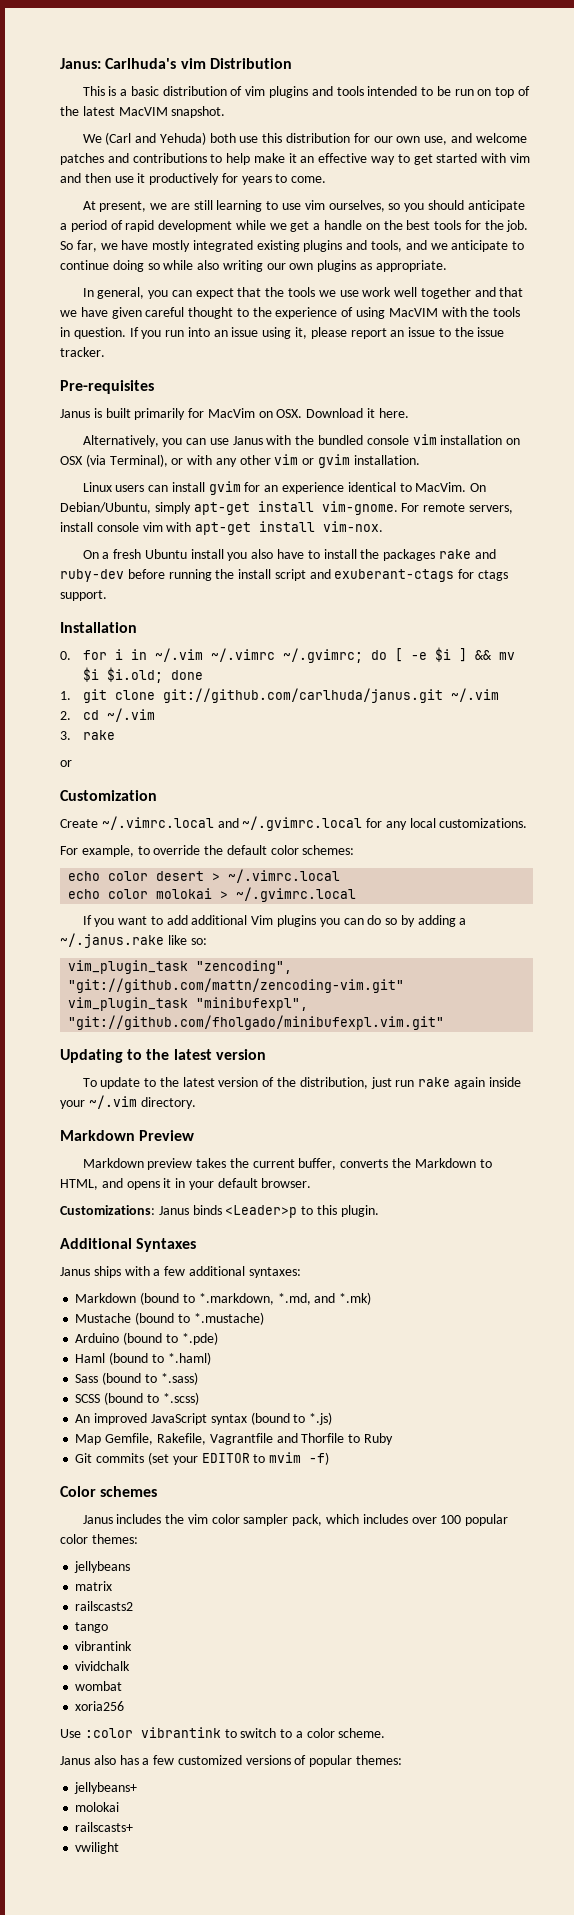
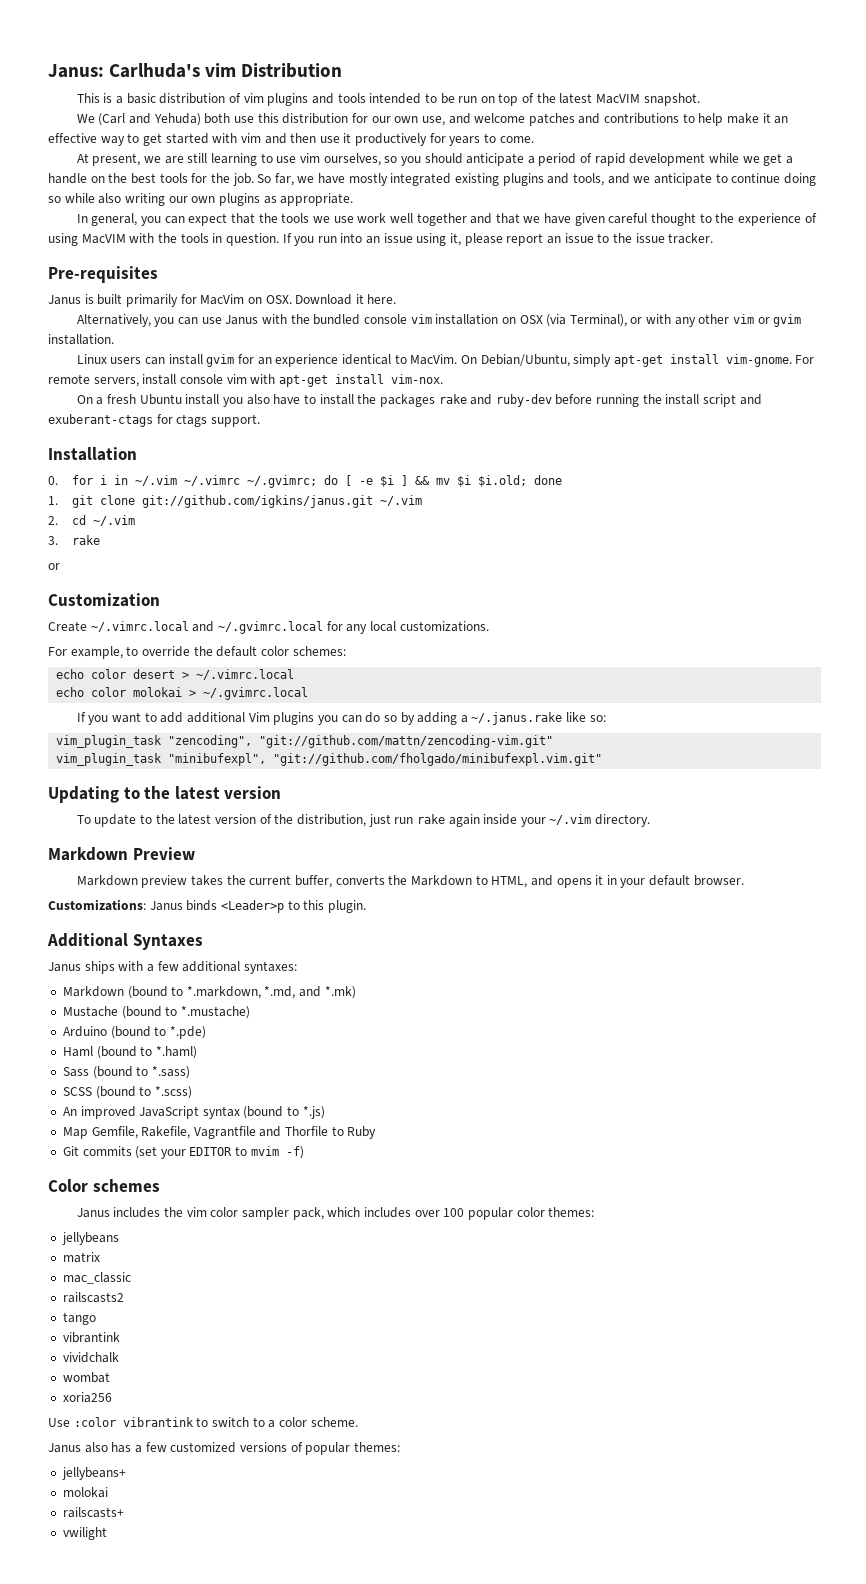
[162,688,443,703] git://github.com/carlhuda/janus.git -> [142,495,374,508] git://github.com/igkins/janus.git
(113, 1586) none -> [62,1272,131,1284] // mac_classic

